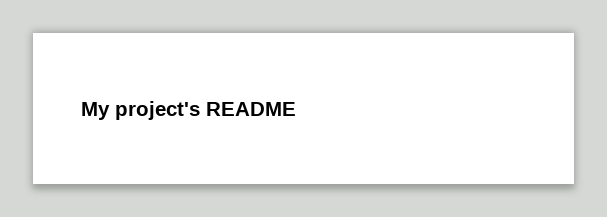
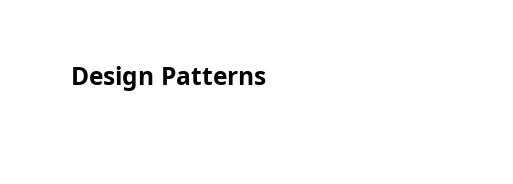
[81,101,296,120] My project's README -> [71,66,266,91] Design Patterns

